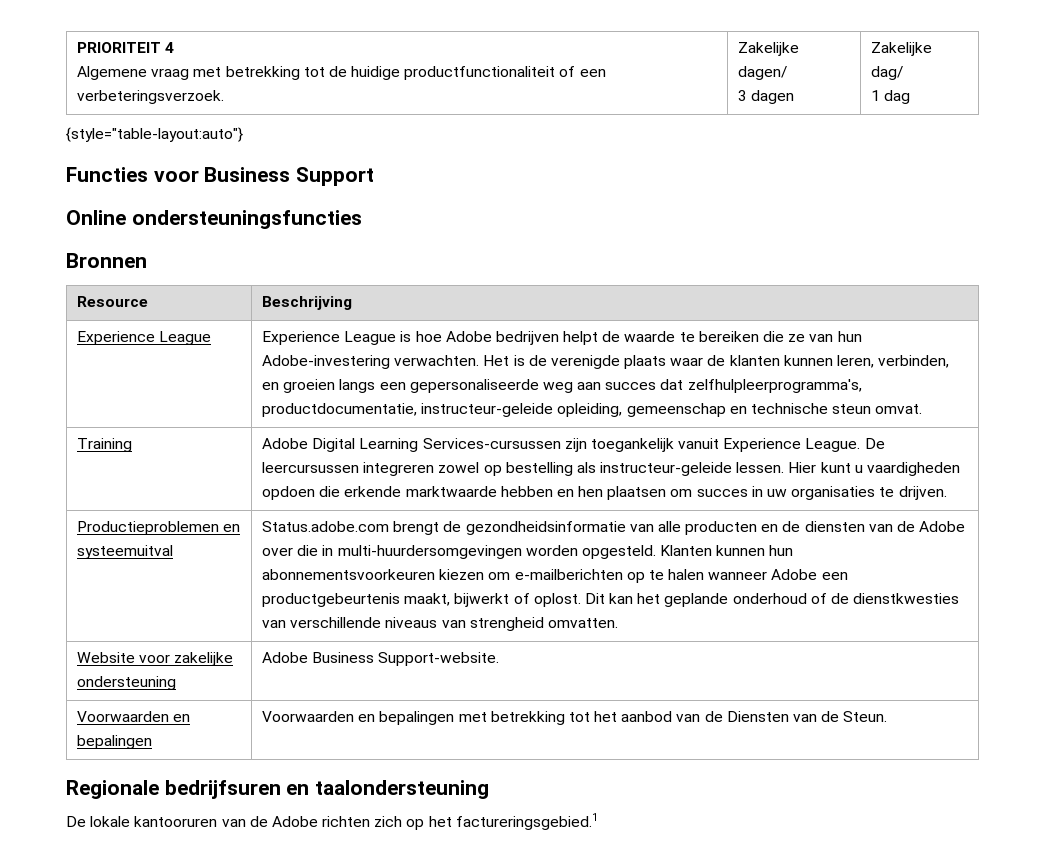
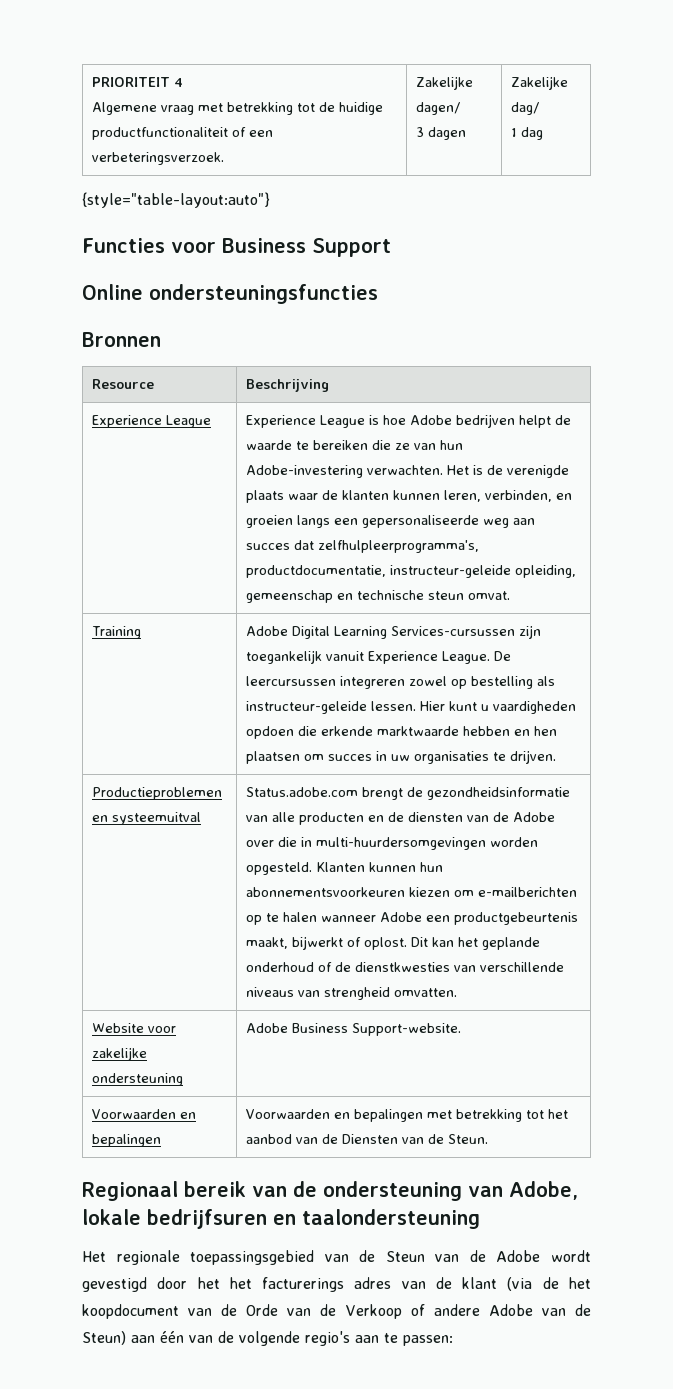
[66,780,490,799] [66,813,598,830] Regionale bedrijfsuren en taalondersteuning // De lokale kantooruren van de Adobe richten zich op het factureringsgebied.1 -> [82,1181,578,1201] [82,1209,480,1229] [82,1250,591,1265] [82,1277,591,1292] [82,1304,591,1319] [82,1331,453,1346] Regionaal bereik van de ondersteuning van Adobe, lokale bedrijfsuren en taalondersteuning // Het regionale toepassingsgebied van de Steun van de Adobe wordt gevestigd door het het facturerings adres van de klant (via de het koopdocument van de Orde van de Verkoop of andere Adobe van de Steun) aan één van de volgende regio's aan te passen:

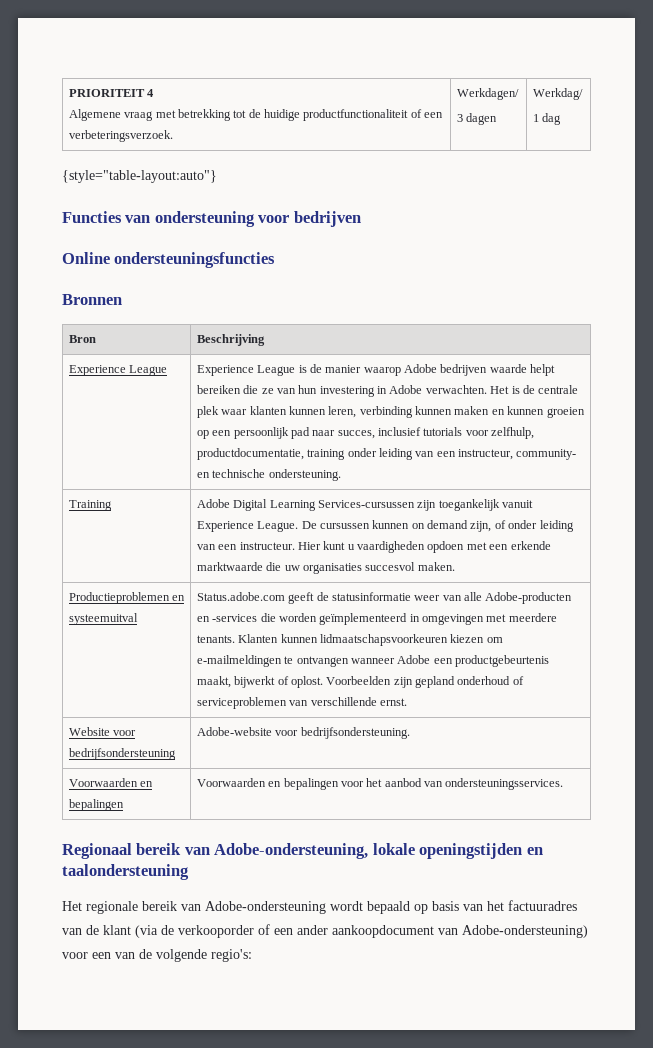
[415,76,473,90] [415,102,460,115] Zakelijke dagen/ -> [456,88,519,100] Werkdagen/
[510,76,568,90] [510,102,539,115] Zakelijke dag/ -> [532,88,583,100] Werkdag/
[171,238,391,257] voor Business Support -> [125,211,361,227] van ondersteuning voor bedrijven
[91,379,154,389] Resource -> [68,335,96,343] Bron
[382,414,571,428] [245,440,309,450] hoe Adobe bedrijven helpt de waarde te -> [309,364,556,376] de manier waarop Adobe bedrijven waarde helpt
[245,465,363,478] Adobe-investering -> [319,385,423,397] investering in Adobe
[506,465,569,478] [245,490,572,503] [245,515,535,528] [245,540,479,553] [245,565,576,578] [245,590,510,603] verenigde plaats waar de klanten kunnen leren, verbinden, en groeien langs een gepersonaliseerde weg aan succes dat zelfhulpleerprogramma's, productdocumentatie, instructeur-geleide opleiding, gemeenschap en technische steun omvat. -> [538,385,579,394] [196,406,585,418] [196,427,535,439] [196,448,577,460] [196,469,341,481] centrale plek waar klanten kunnen leren, verbinding kunnen maken en kunnen groeien op een persoonlijk pad naar succes, inclusief tutorials voor zelfhulp, productdocumentatie, training onder leiding van een instructeur, community- en technische ondersteuning.
[245,676,555,689] [245,701,416,714] leercursussen integreren zowel op bestelling als instructeur-geleide lessen. -> [319,520,574,532] [196,542,295,550] cursussen kunnen on demand zijn, of onder leiding van een instructeur.
[297,726,557,736] [245,750,556,764] [91,787,222,800] [91,812,201,825] [245,787,570,800] [245,812,555,825] [245,837,538,850] [245,862,443,875] [245,887,577,897] [245,912,317,925] die erkende marktwaarde hebben en hen plaatsen om succes in uw organisaties te drijven. // Productieproblemen en systeemuitval | Status.adobe.com brengt de gezondheidsinformatie van alle producten en de diensten van de Adobe over die in multi-huurdersomgevingen worden opgesteld. Klanten kunnen hun abonnementsvoorkeuren kiezen om e-mailberichten op te halen -> [466,541,551,550] [196,562,455,574] [68,592,186,604] [68,613,138,625] [196,592,573,604] [196,613,557,625] [196,634,503,646] [196,655,349,667] met een erkende marktwaarde die uw organisaties succesvol maken. // Productieproblemen en systeemuitval | Status.adobe.com geeft de statusinformatie weer van alle Adobe-producten en -services die worden geïmplementeerd in omgevingen met meerdere tenants. Klanten kunnen lidmaatschapsvoorkeuren kiezen om e-mailmeldingen te ontvangen
[410,937,540,950] [245,962,564,972] [245,987,457,1000] [91,1023,176,1033] [91,1047,147,1061] [91,1073,183,1086] [245,1023,461,1036] Dit kan het geplande onderhoud of de dienstkwesties van verschillende niveaus van strengheid omvatten. // Website voor zakelijke ondersteuning | Adobe Business Support-website. -> [326,676,524,688] [196,697,407,709] [68,727,137,736] [68,748,176,760] [196,727,410,739] Voorbeelden zijn gepland onderhoud of serviceproblemen van verschillende ernst. // Website voor bedrijfsondersteuning | Adobe-website voor bedrijfsondersteuning.
[426,1109,568,1122] [245,1134,488,1144] [82,1181,578,1201] [82,1209,480,1229] [82,1250,591,1265] [82,1277,392,1292] met betrekking tot het aanbod van de Diensten van de Steun. // Regionaal bereik van de ondersteuning van Adobe, lokale bedrijfsuren en taalondersteuning // Het regionale toepassingsgebied van de Steun van de Adobe wordt gevestigd door het het facturerings adres -> [340,778,564,790] [62,843,543,859] [62,864,189,880] [62,900,577,914] voor het aanbod van ondersteuningsservices. // Regionaal bereik van Adobe-ondersteuning, lokale openingstijden en taalondersteuning // Het regionale bereik van Adobe-ondersteuning wordt bepaald op basis van het factuuradres
[568,1277,591,1289] [82,1304,591,1319] [82,1331,453,1346] het koopdocument van de Orde van de Verkoop of andere Adobe van de Steun) aan één van de volgende regio's aan te passen: -> [178,924,588,938] [62,949,252,962] verkooporder of een ander aankoopdocument van Adobe-ondersteuning) voor een van de volgende regio's:

